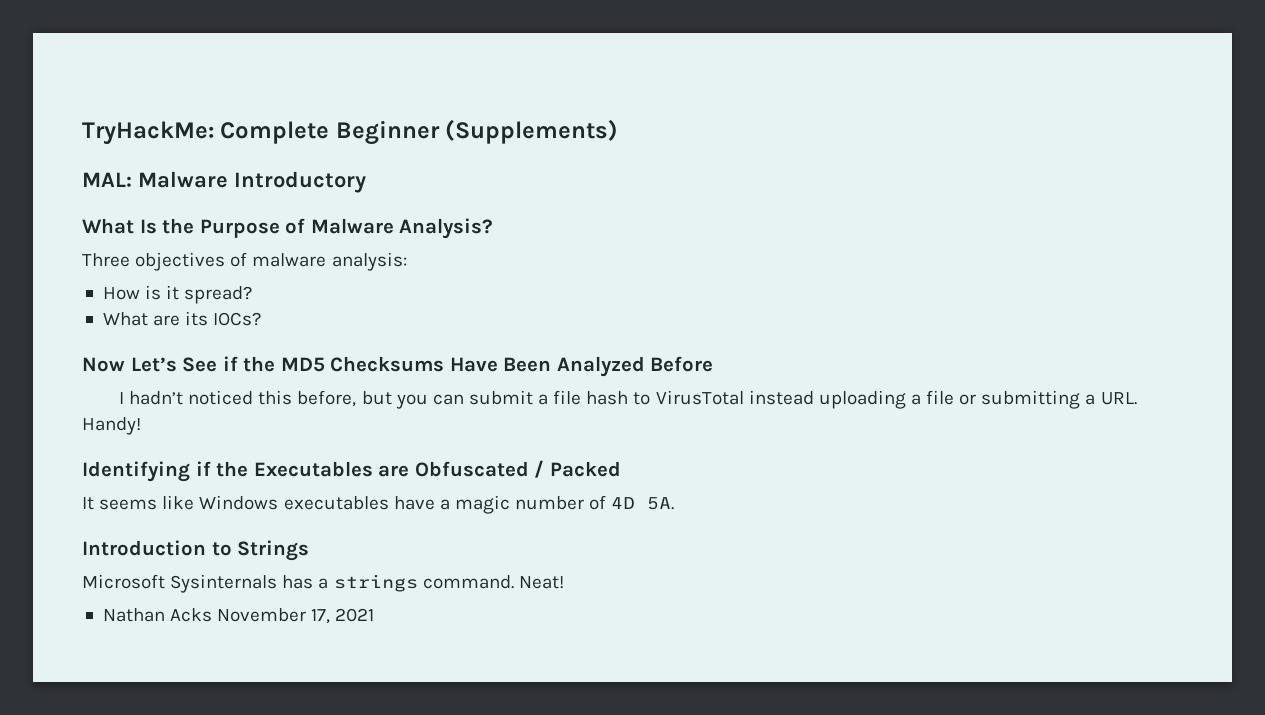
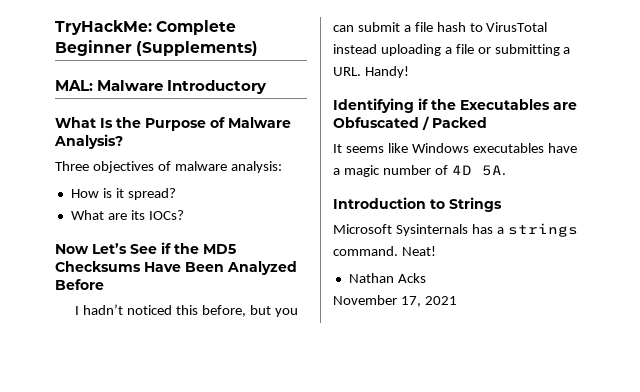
(213, 615) none -> (426, 278) //

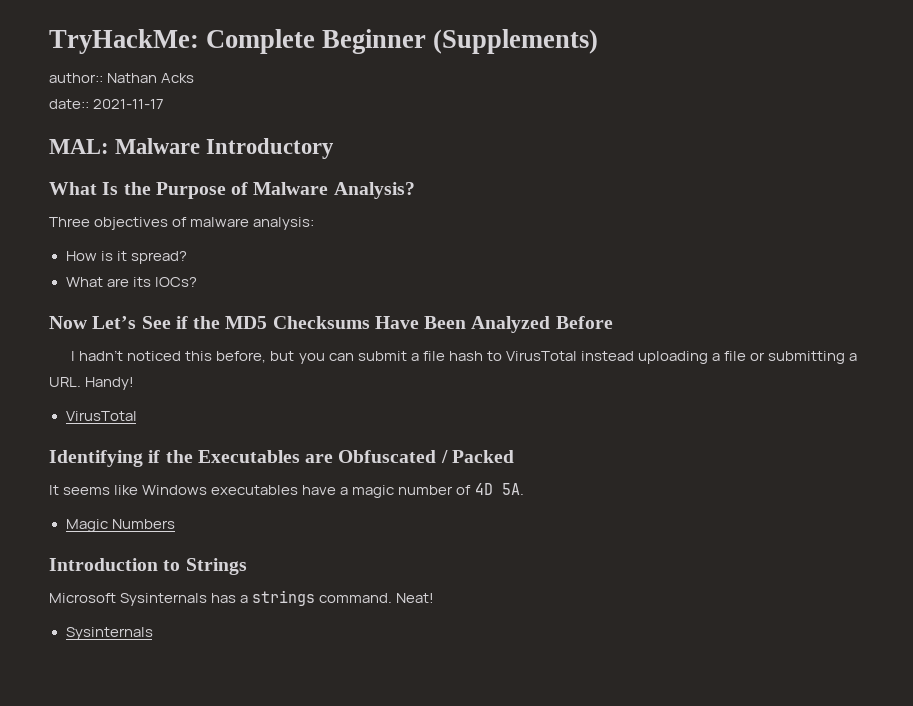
(259, 48) none -> [49,73,195,83] [49,99,165,109] // author:: Nathan Acks // date:: 2021-11-17
(409, 72) none -> [65,411,137,421] // VirusTotal
(506, 170) none -> [65,519,175,532] // Magic Numbers
[348,273,426,283] [333,295,457,307] Nathan Acks // November 17, 2021 -> [65,627,153,640] Sysinternals

